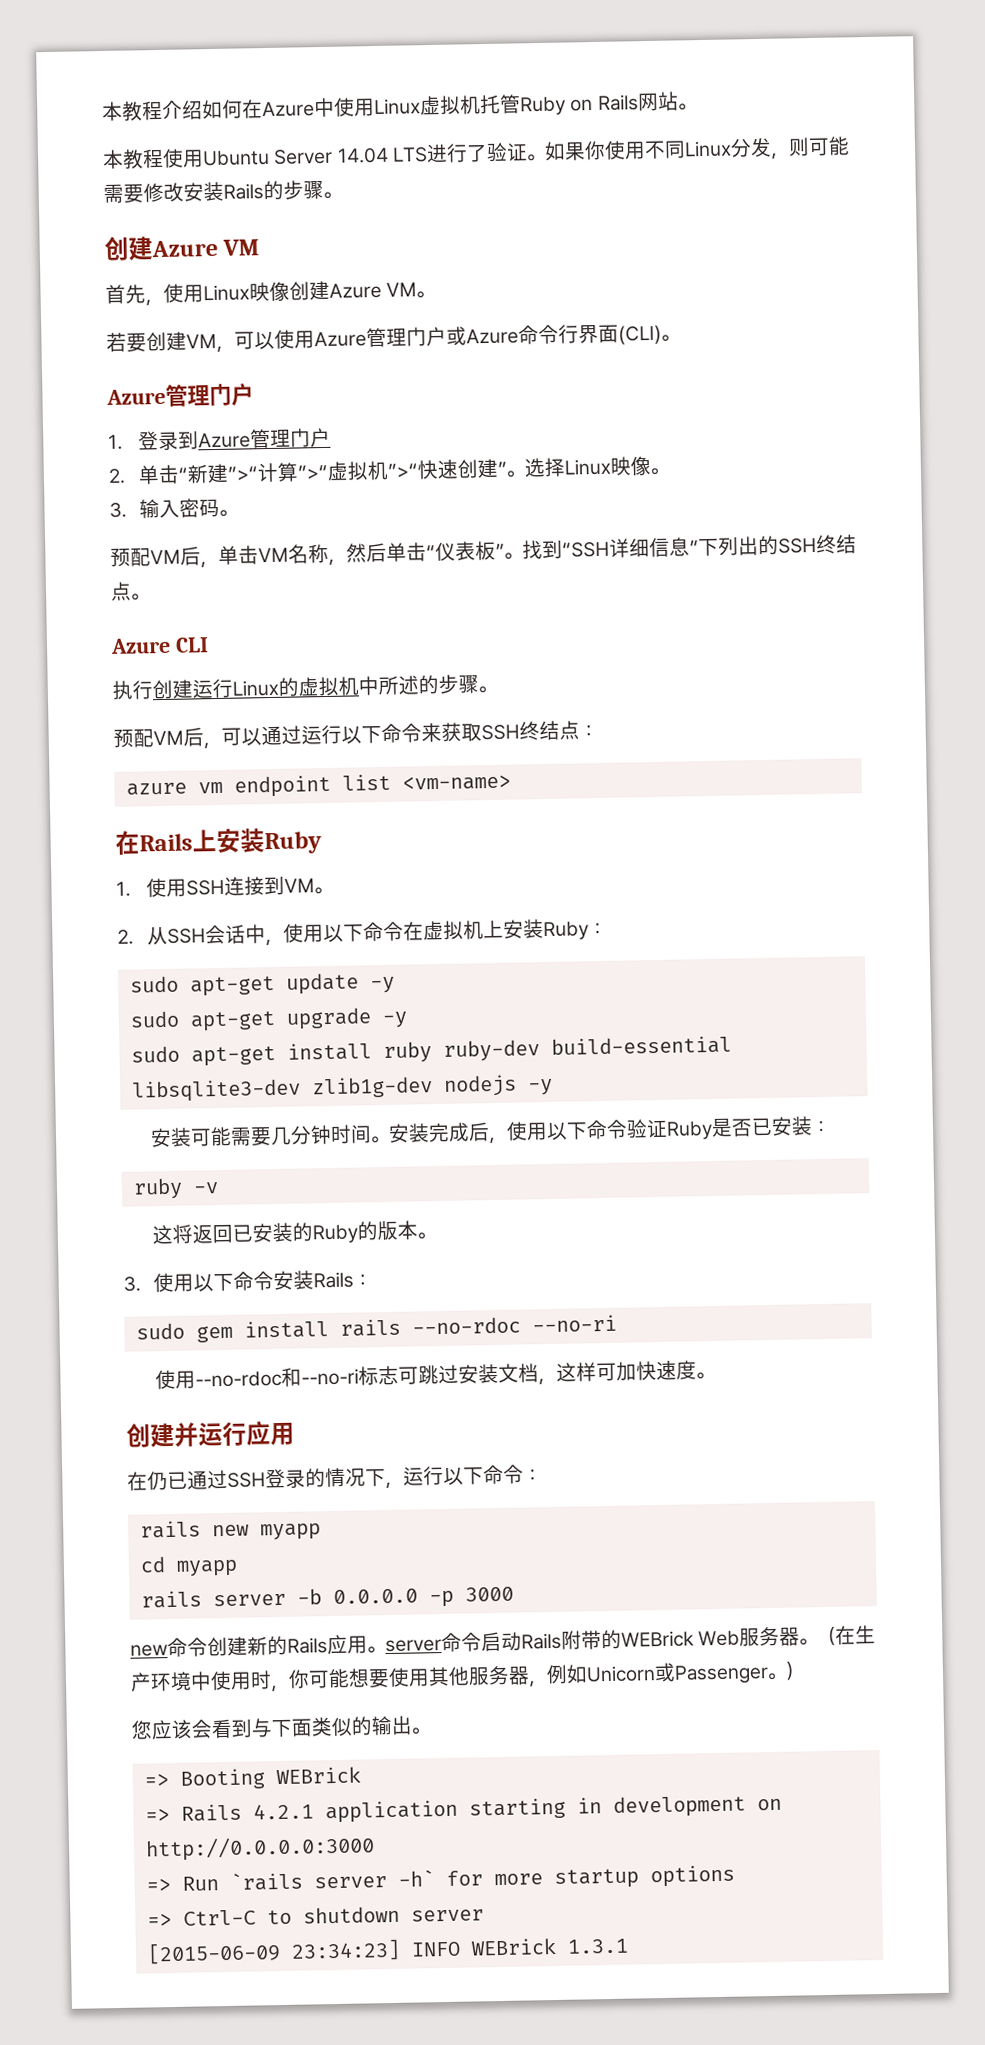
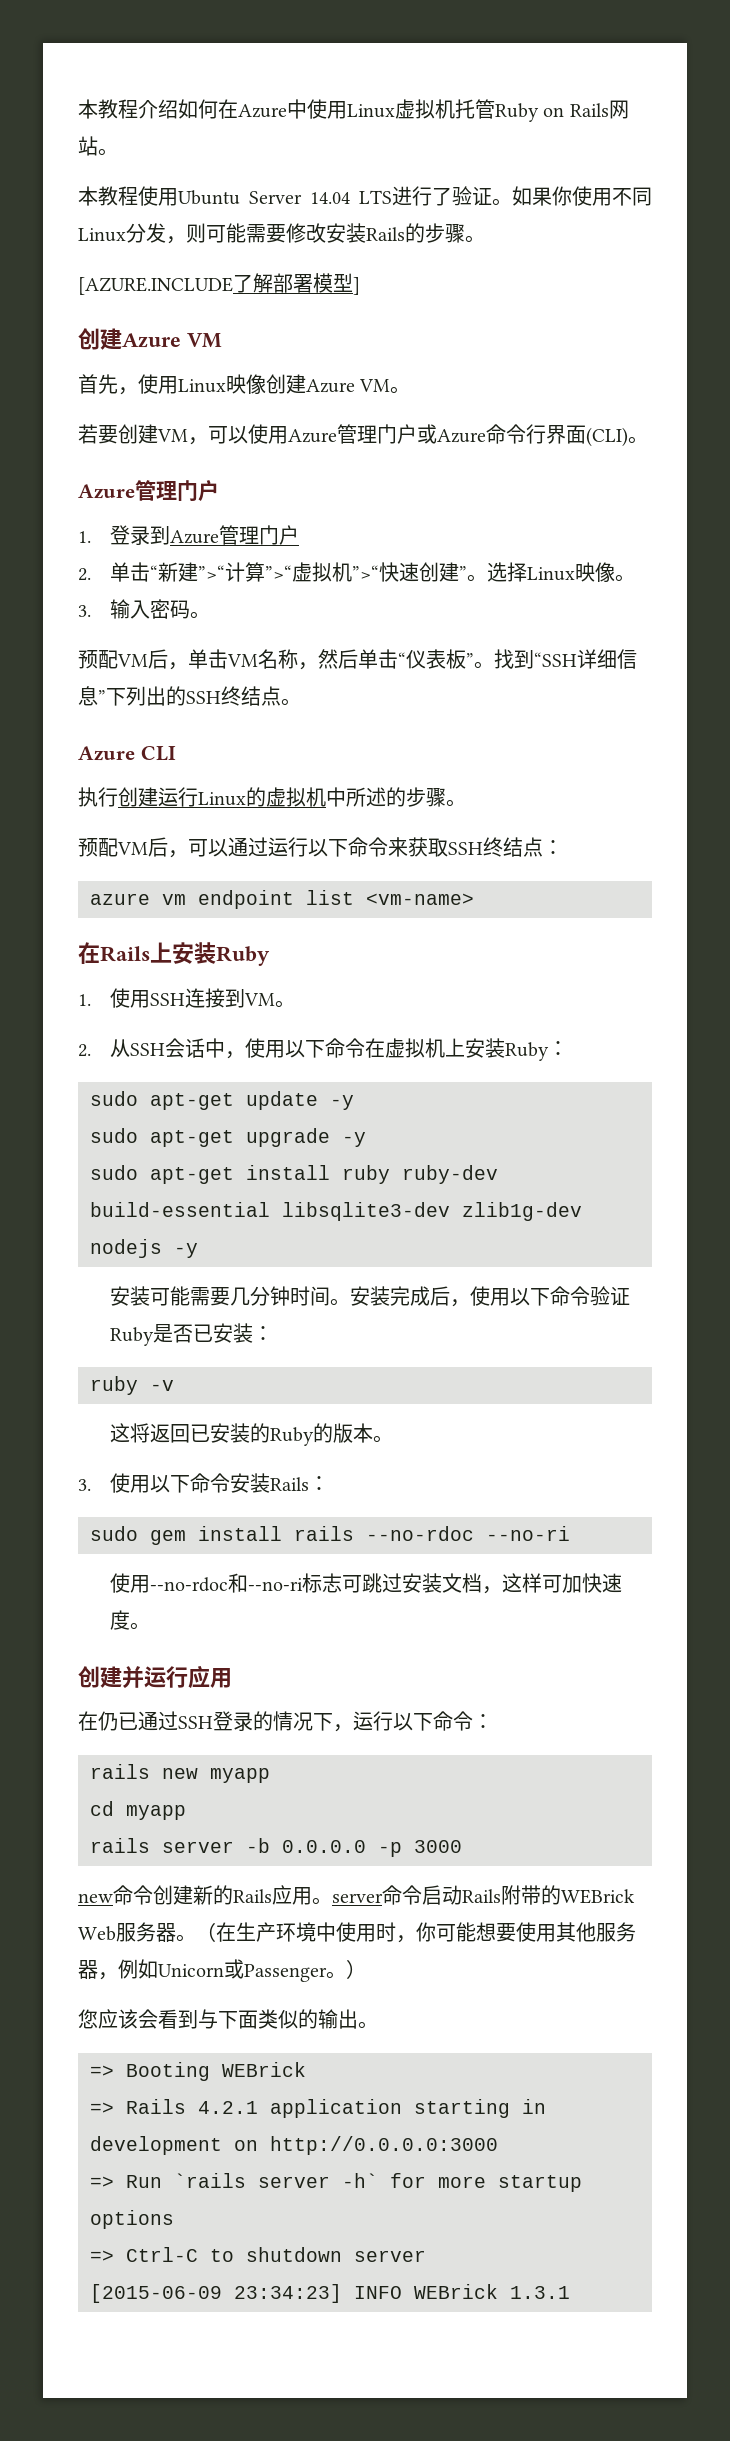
(342, 195) none -> [78,273,360,295] // [AZURE.INCLUDE了解部署模型]

